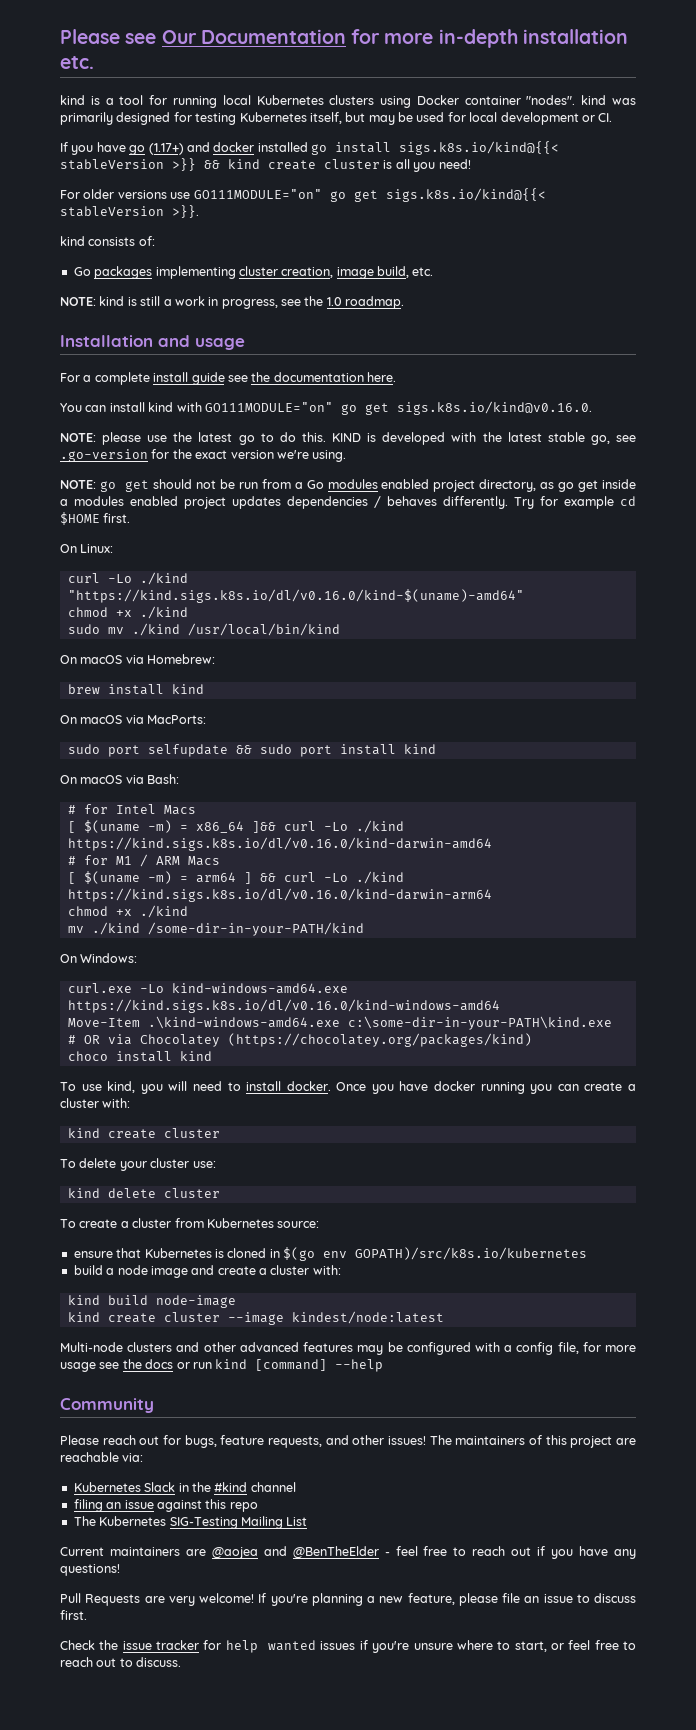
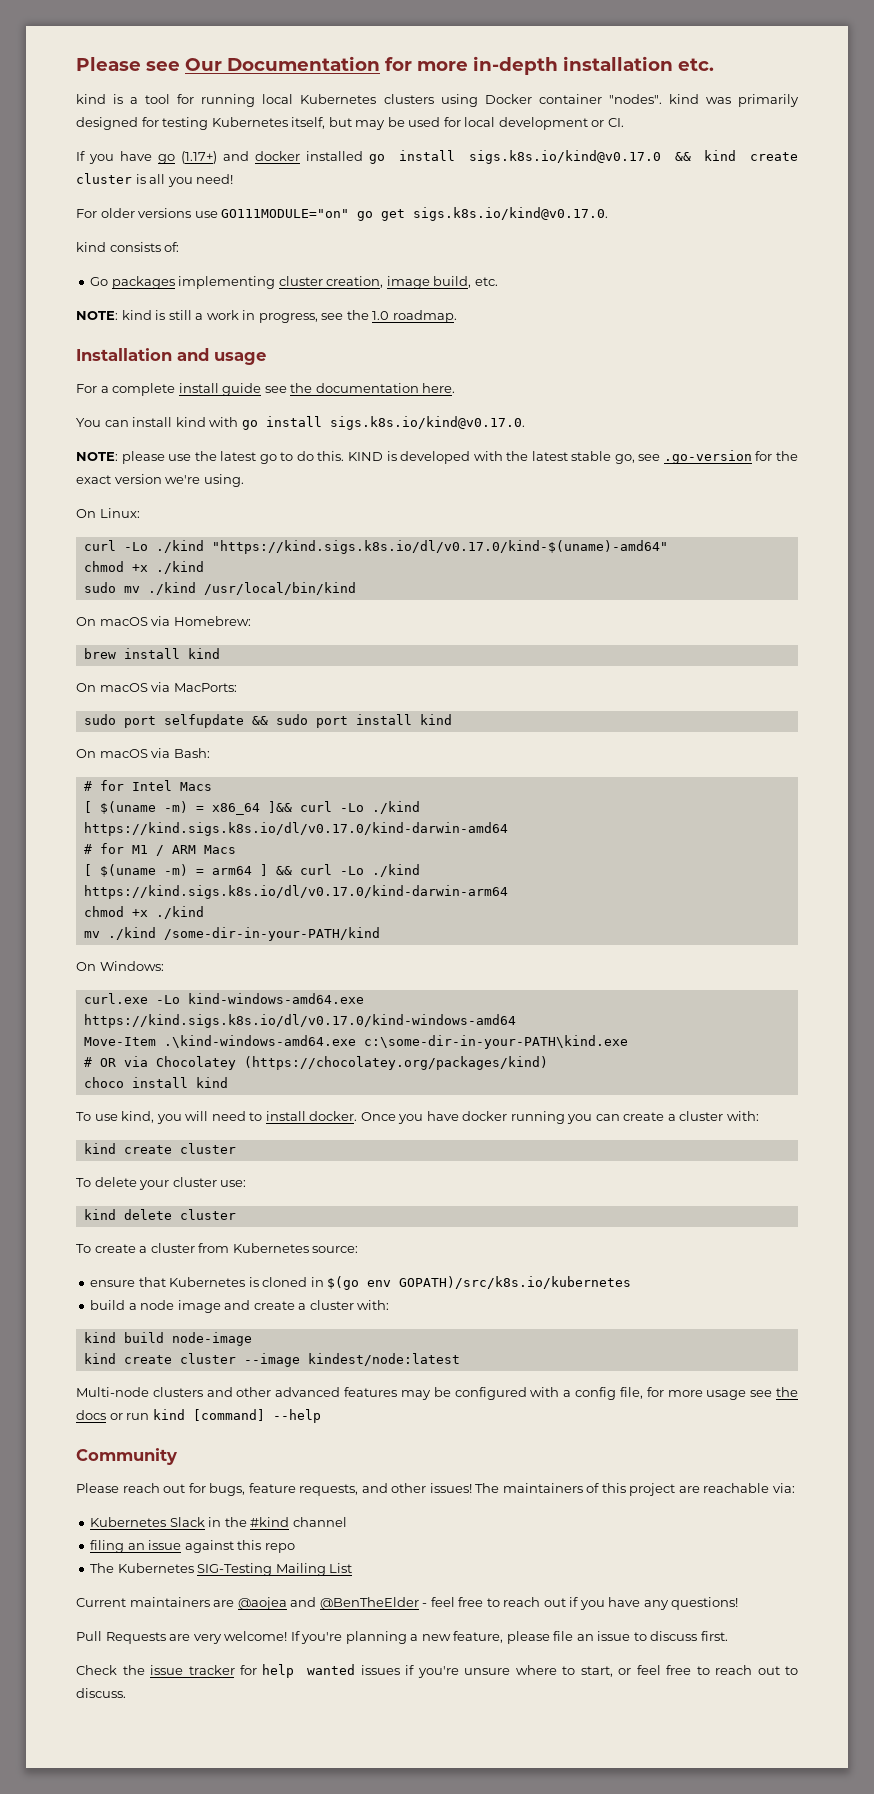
[399,141,559,155] [60,158,196,171] sigs.k8s.io/kind@{{< stableVersion >}} -> [468,150,661,164] sigs.k8s.io/kind@v0.17.0
[385,188,546,202] [60,205,199,218] sigs.k8s.io/kind@{{< stableVersion >}}. -> [413,207,609,221] sigs.k8s.io/kind@v0.17.0.
[204,401,592,415] GO111MODULE="on" go get sigs.k8s.io/kind@v0.16.0. -> [241,416,525,430] go install sigs.k8s.io/kind@v0.17.0.
[60,479,636,492] [60,496,636,509] [60,512,131,525] // NOTE: go get should not be run from a Go modules enabled project directory, as go get inside a modules enabled project updates dependencies / behaves differently. Try for example cd $HOME first. -> (244, 480) none
[67,589,524,603] "https://kind.sigs.k8s.io/dl/v0.16.0/kind-$(uname)-amd64" -> [211,540,668,554] "https://kind.sigs.k8s.io/dl/v0.17.0/kind-$(uname)-amd64"
[67,837,492,851] https://kind.sigs.k8s.io/dl/v0.16.0/kind-darwin-amd64 -> [83,822,508,836] https://kind.sigs.k8s.io/dl/v0.17.0/kind-darwin-amd64
[67,888,492,902] https://kind.sigs.k8s.io/dl/v0.16.0/kind-darwin-arm64 -> [83,885,508,899] https://kind.sigs.k8s.io/dl/v0.17.0/kind-darwin-arm64
[67,999,500,1013] https://kind.sigs.k8s.io/dl/v0.16.0/kind-windows-amd64 -> [83,1014,516,1028] https://kind.sigs.k8s.io/dl/v0.17.0/kind-windows-amd64

